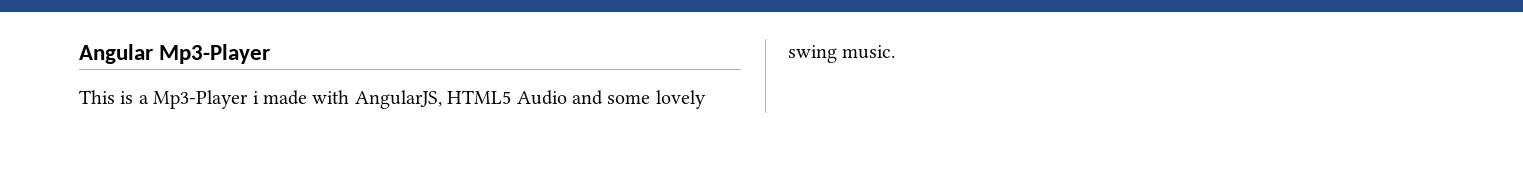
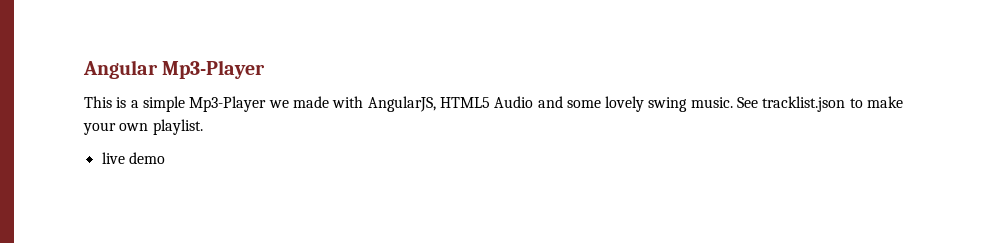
[153,90,259,109] Mp3-Player i -> [142,96,289,112] simple Mp3-Player we
(896, 52) none -> [737,96,904,112] [83,119,203,135] [101,152,165,164] See tracklist.json to make your own playlist. // live demo

